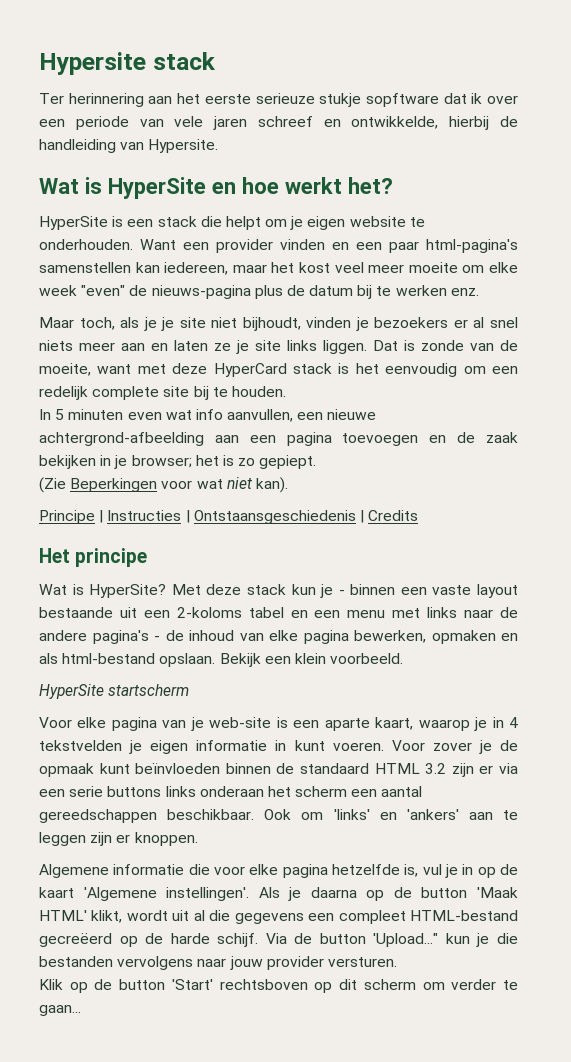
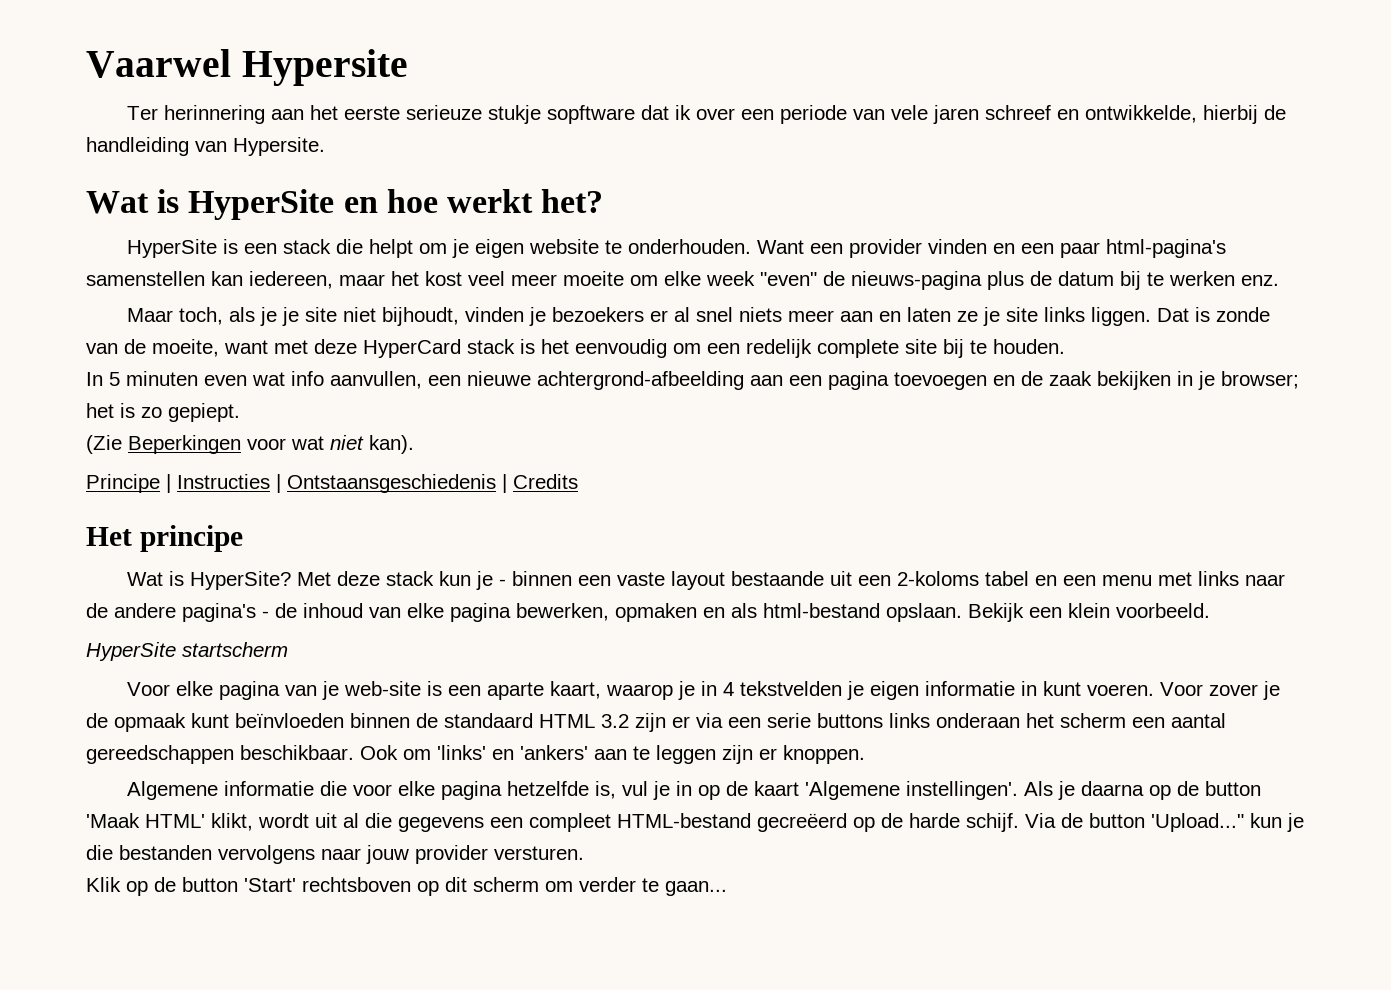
(39, 63) none -> [86,49,231,78] Vaarwel
[152,52,215,70] stack -> (408, 67) none

